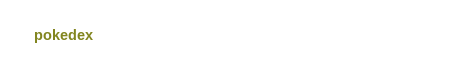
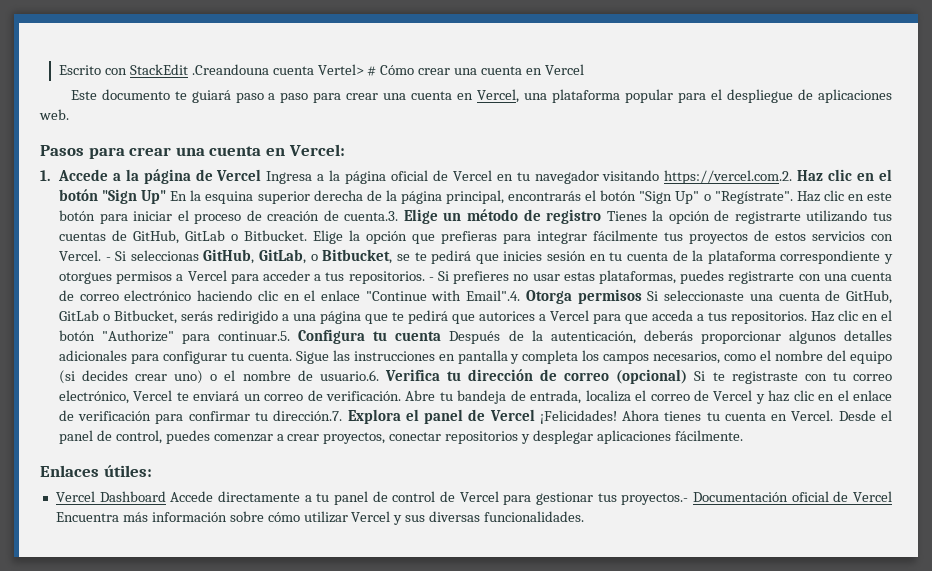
[34,29,93,43] pokedex -> [58,64,584,76] [70,89,893,103] [39,109,69,120] [40,144,345,159] [40,169,892,184] [58,189,893,204] [58,209,892,224] [58,230,894,244] [58,249,894,264] [58,270,893,284] [58,289,892,304] [58,310,893,324] [58,329,892,344] [58,350,892,364] [58,369,893,384] [58,390,893,404] [58,409,893,424] [58,430,743,444] [40,465,152,477] [55,491,892,505] [55,511,585,525] Escrito con StackEdit .Creandouna cuenta Vertel> # Cómo crear una cuenta en Vercel // Este documento te guiará paso a paso para crear una cuenta en Vercel, una plataforma popular para el despliegue de aplicaciones web. // Pasos para crear una cuenta en Vercel: // 1. Accede a la página de Vercel Ingresa a la página oficial de Vercel en tu navegador visitando https://vercel.com.2. Haz clic en el botón "Sign Up" En la esquina superior derecha de la página principal, encontrarás el botón "Sign Up" o "Regístrate". Haz clic en este botón para iniciar el proceso de creación de cuenta.3. Elige un método de registro Tienes la opción de registrarte utilizando tus cuentas de GitHub, GitLab o Bitbucket. Elige la opción que prefieras para integrar fácilmente tus proyectos de estos servicios con Vercel. - Si seleccionas GitHub, GitLab, o Bitbucket, se te pedirá que inicies sesión en tu cuenta de la plataforma correspondiente y otorgues permisos a Vercel para acceder a tus repositorios. - Si prefieres no usar estas plataformas, puedes registrarte con una cuenta de correo electrónico haciendo clic en el enlace "Continue with Email".4. Otorga permisos Si seleccionaste una cuenta de GitHub, GitLab o Bitbucket, serás redirigido a una página que te pedirá que autorices a Vercel para que acceda a tus repositorios. Haz clic en el botón "Authorize" para continuar.5. Configura tu cuenta Después de la autenticación, deberás proporcionar algunos detalles adicionales para configurar tu cuenta. Sigue las instrucciones en pantalla y completa los campos necesarios, como el nombre del equipo (si decides crear uno) o el nombre de usuario.6. Verifica tu dirección de correo (opcional) Si te registraste con tu correo electrónico, Vercel te enviará un correo de verificación. Abre tu bandeja de entrada, localiza el correo de Vercel y haz clic en el enlace de verificación para confirmar tu dirección.7. Explora el panel de Vercel ¡Felicidades! Ahora tienes tu cuenta en Vercel. Desde el panel de control, puedes comenzar a crear proyectos, conectar repositorios y desplegar aplicaciones fácilmente. // Enlaces útiles: // Vercel Dashboard Accede directamente a tu panel de control de Vercel para gestionar tus proyectos.- Documentación oficial de Vercel Encuentra más información sobre cómo utilizar Vercel y sus diversas funcionalidades.

